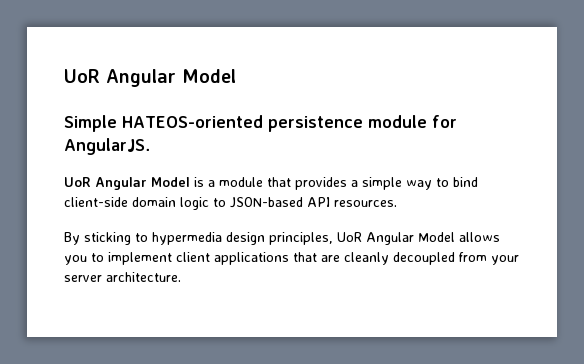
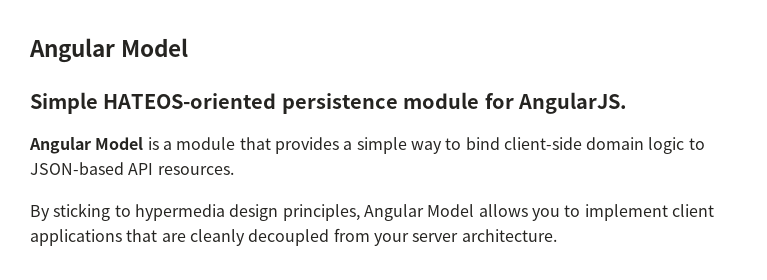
[64,69,100,83] UoR -> (29, 50) none
[64,177,91,187] UoR -> (627, 103) none
[337,232,362,242] UoR -> (360, 212) none

